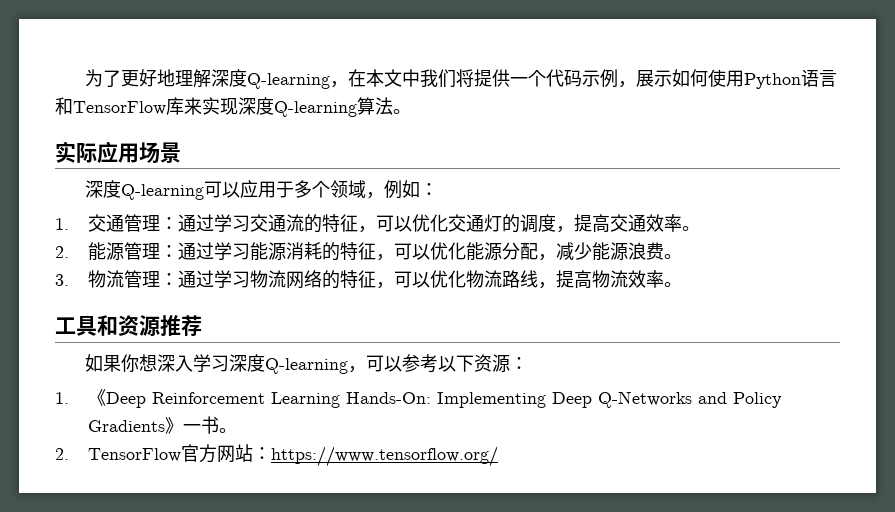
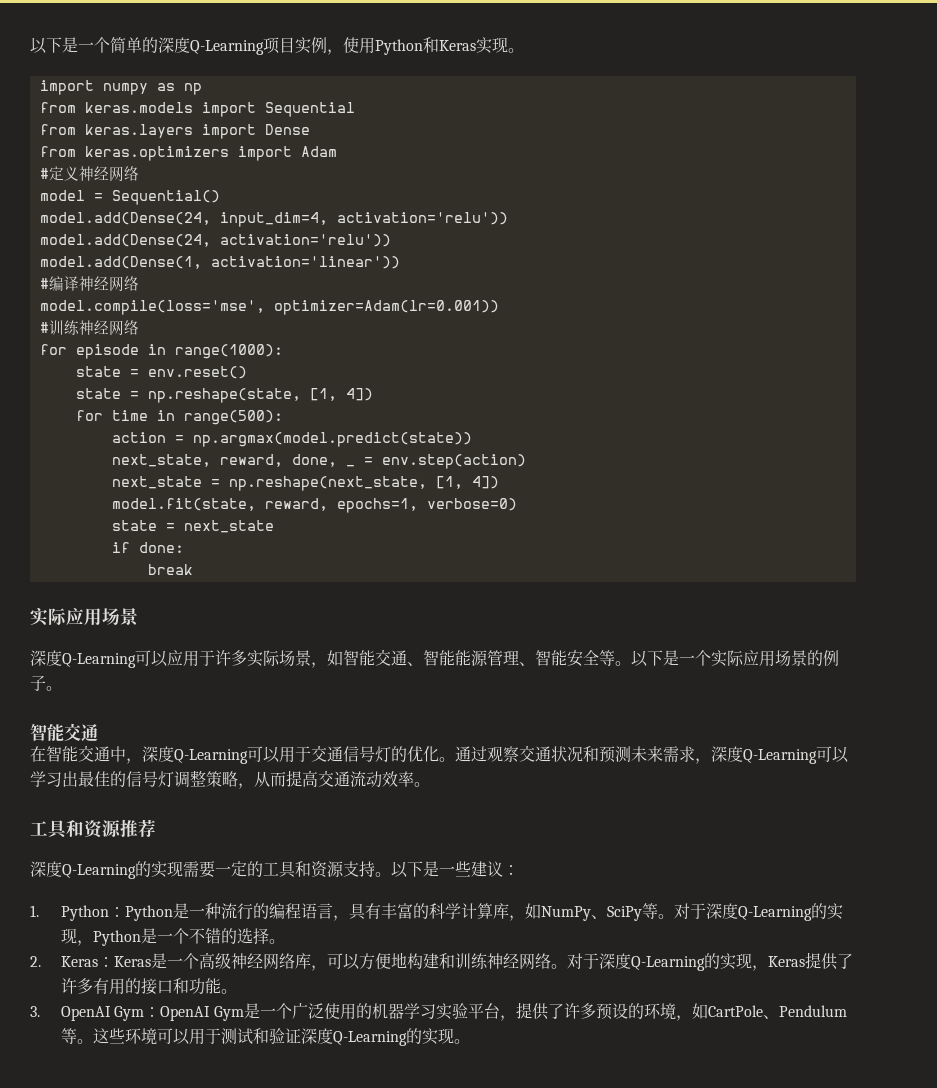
[84,69,837,89] [55,97,411,117] 为了更好地理解深度Q-learning，在本文中我们将提供一个代码示例，展示如何使用Python语言和TensorFlow库来实现深度Q-learning算法。 -> [30,37,524,55] [39,80,202,95] [39,102,355,117] [39,124,310,139] [39,146,337,161] [39,166,139,182] [39,190,220,205] [39,212,508,227] [39,234,391,247] [39,256,400,269] [39,276,139,292] [39,300,499,315] [39,320,139,336] [39,344,283,359] [75,366,247,379] [75,388,373,403] [75,410,283,425] [111,432,472,447] [111,454,355,467] [363,454,526,469] [111,476,499,491] [111,498,517,513] [111,520,274,533] [111,542,184,553] [147,564,193,575] 以下是一个简单的深度Q-Learning项目实例，使用Python和Keras实现。 // import numpy as np // from keras.models import Sequential // from keras.layers import Dense // from keras.optimizers import Adam // #定义神经网络 // model = Sequential() // model.add(Dense(24, input_dim=4, activation='relu')) // model.add(Dense(24, activation='relu')) // model.add(Dense(1, activation='linear')) // #编译神经网络 // model.compile(loss='mse', optimizer=Adam(lr=0.001)) // #训练神经网络 // for episode in range(1000): // state = env.reset() // state = np.reshape(state, [1, 4]) // for time in range(500): // action = np.argmax(model.predict(state)) // next_state, reward, done, _ = env.step(action) // next_state = np.reshape(next_state, [1, 4]) // model.fit(state, reward, epochs=1, verbose=0) // state = next_state // if done: // break
[120,184,204,200] Q-learning -> [62,653,136,668] Q-Learning
[293,180,438,199] [55,214,701,233] [55,242,683,261] [55,270,629,289] 多个领域，例如： // 1.交通管理：通过学习交通流的特征，可以优化交通灯的调度，提高交通效率。 // 2.能源管理：通过学习能源消耗的特征，可以优化能源分配，减少能源浪费。 // 3.物流管理：通过学习物流网络的特征，可以优化物流路线，提高物流 -> [215,649,839,668] [30,675,62,691] [30,723,98,742] [30,745,849,764] [30,770,382,789] 许多实际场景，如智能交通、智能能源管理、智能安全等。以下是一个实际应用场景的例子。 // 智能交通 // 在智能交通中，深度Q-Learning可以用于交通信号灯的优化。通过观察交通状况和预测未来需求，深度Q-Learning可以学习出最佳的信号灯调整策略，从而提高交通流动
[84,354,528,374] [55,389,783,408] [88,416,238,434] [55,444,499,467] 如果你想深入学习深度Q-learning，可以参考以下资源： // 1.《Deep Reinforcement Learning Hands-On: Implementing Deep Q-Networks and Policy Gradients》一书。 // 2. TensorFlow官方网站：https://www.tensorflow.org/ -> [30,861,519,879] [30,903,843,921] [60,928,285,946] [30,952,853,971] [60,978,237,995] [30,1002,847,1021] [60,1028,470,1046] 深度Q-Learning的实现需要一定的工具和资源支持。以下是一些建议： // 1. Python：Python是一种流行的编程语言，具有丰富的科学计算库，如NumPy、SciPy等。对于深度Q-Learning的实现，Python是一个不错的选择。 // 2. Keras：Keras是一个高级神经网络库，可以方便地构建和训练神经网络。对于深度Q-Learning的实现，Keras提供了许多有用的接口和功能。 // 3. OpenAI Gym：OpenAI Gym是一个广泛使用的机器学习实验平台，提供了许多预设的环境，如CartPole、Pendulum等。这些环境可以用于测试和验证深度Q-Learning的实现。

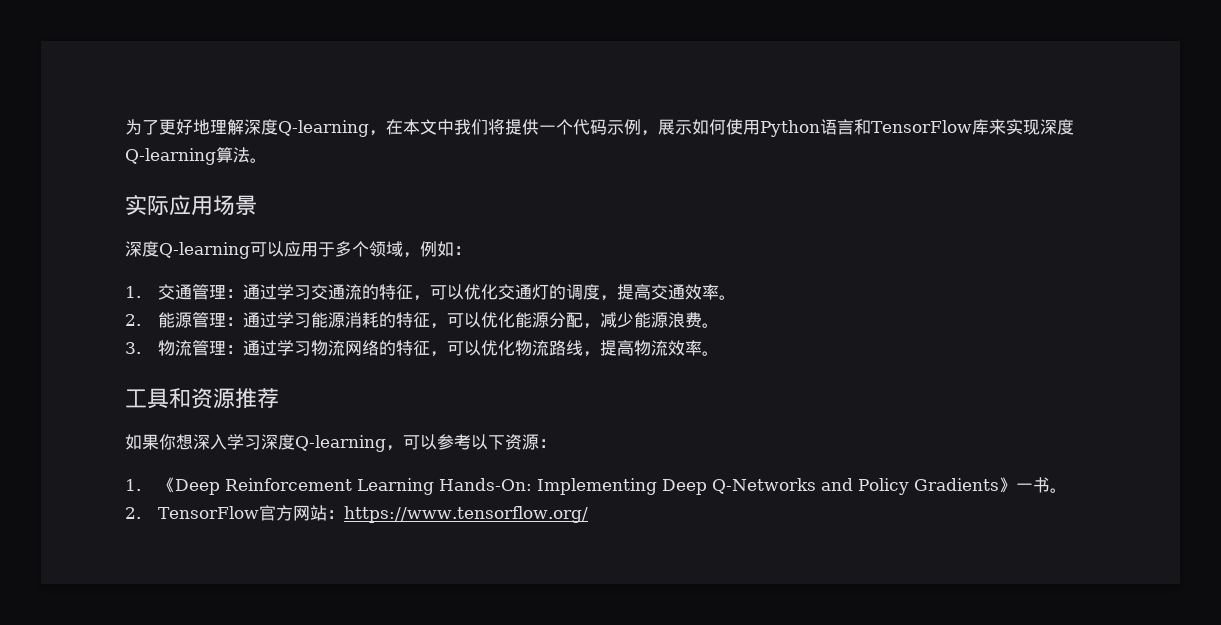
[30,37,524,55] [39,80,202,95] [39,102,355,117] [39,124,310,139] [39,146,337,161] [39,166,139,182] [39,190,220,205] [39,212,508,227] [39,234,391,247] [39,256,400,269] [39,276,139,292] [39,300,499,315] [39,320,139,336] [39,344,283,359] [75,366,247,379] [75,388,373,403] [75,410,283,425] [111,432,472,447] [111,454,355,467] [363,454,526,469] [111,476,499,491] [111,498,517,513] [111,520,274,533] [111,542,184,553] [147,564,193,575] 以下是一个简单的深度Q-Learning项目实例，使用Python和Keras实现。 // import numpy as np // from keras.models import Sequential // from keras.layers import Dense // from keras.optimizers import Adam // #定义神经网络 // model = Sequential() // model.add(Dense(24, input_dim=4, activation='relu')) // model.add(Dense(24, activation='relu')) // model.add(Dense(1, activation='linear')) // #编译神经网络 // model.compile(loss='mse', optimizer=Adam(lr=0.001)) // #训练神经网络 // for episode in range(1000): // state = env.reset() // state = np.reshape(state, [1, 4]) // for time in range(500): // action = np.argmax(model.predict(state)) // next_state, reward, done, _ = env.step(action) // next_state = np.reshape(next_state, [1, 4]) // model.fit(state, reward, epochs=1, verbose=0) // state = next_state // if done: // break -> [125,119,1074,137] [125,147,267,165] 为了更好地理解深度Q-learning，在本文中我们将提供一个代码示例，展示如何使用Python语言和TensorFlow库来实现深度Q-learning算法。
[62,653,136,668] Q-Learning -> [159,242,250,259] Q-learning
[215,649,839,668] [30,675,62,691] [30,723,98,742] [30,745,849,764] [30,770,382,789] 许多实际场景，如智能交通、智能能源管理、智能安全等。以下是一个实际应用场景的例子。 // 智能交通 // 在智能交通中，深度Q-Learning可以用于交通信号灯的优化。通过观察交通状况和预测未来需求，深度Q-Learning可以学习出最佳的信号灯调整策略，从而提高交通流动 -> [335,241,471,258] [125,284,736,301] [125,312,719,329] [125,340,668,357] 多个领域，例如： // 1.交通管理：通过学习交通流的特征，可以优化交通灯的调度，提高交通效率。 // 2.能源管理：通过学习能源消耗的特征，可以优化能源分配，减少能源浪费。 // 3.物流管理：通过学习物流网络的特征，可以优化物流路线，提高物流
[30,861,519,879] [30,903,843,921] [60,928,285,946] [30,952,853,971] [60,978,237,995] [30,1002,847,1021] [60,1028,470,1046] 深度Q-Learning的实现需要一定的工具和资源支持。以下是一些建议： // 1. Python：Python是一种流行的编程语言，具有丰富的科学计算库，如NumPy、SciPy等。对于深度Q-Learning的实现，Python是一个不错的选择。 // 2. Keras：Keras是一个高级神经网络库，可以方便地构建和训练神经网络。对于深度Q-Learning的实现，Keras提供了许多有用的接口和功能。 // 3. OpenAI Gym：OpenAI Gym是一个广泛使用的机器学习实验平台，提供了许多预设的环境，如CartPole、Pendulum等。这些环境可以用于测试和验证深度Q-Learning的实现。 -> [125,434,556,452] [125,477,1067,495] [125,505,588,523] 如果你想深入学习深度Q-learning，可以参考以下资源： // 1.《Deep Reinforcement Learning Hands-On: Implementing Deep Q-Networks and Policy Gradients》一书。 // 2. TensorFlow官方网站：https://www.tensorflow.org/

